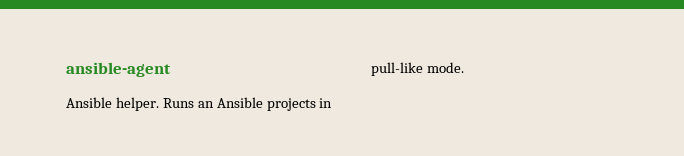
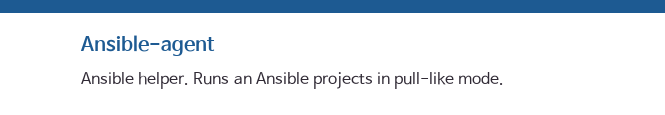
[66,62,171,77] ansible-agent -> [80,35,215,56] Ansible-agent

